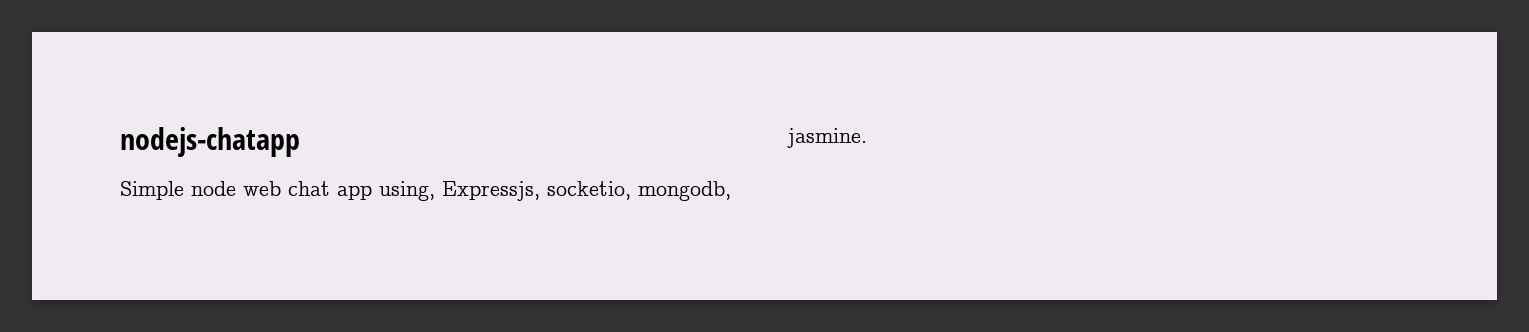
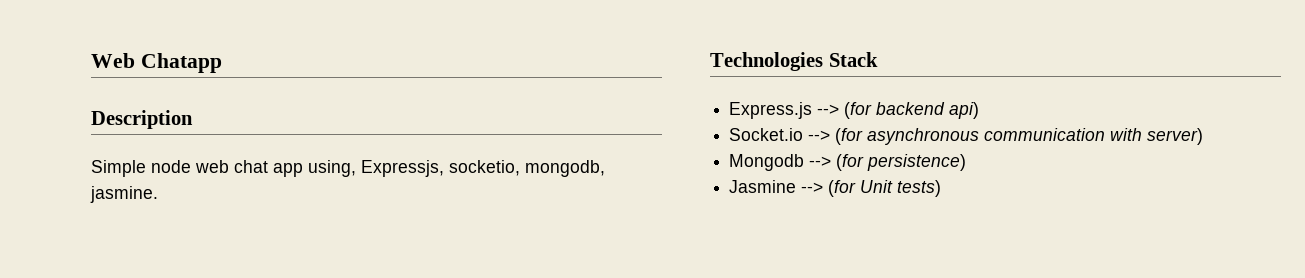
[120,127,300,157] nodejs-chatapp -> [91,53,222,73] [91,110,193,129] Web Chatapp // Description
(867, 138) none -> [710,52,878,71] [729,102,980,119] [729,128,1204,145] [729,154,967,171] [729,180,942,197] // Technologies Stack // Express.js --> (for backend api) // Socket.io --> (for asynchronous communication with server) // Mongodb --> (for persistence) // Jasmine --> (for Unit tests)

